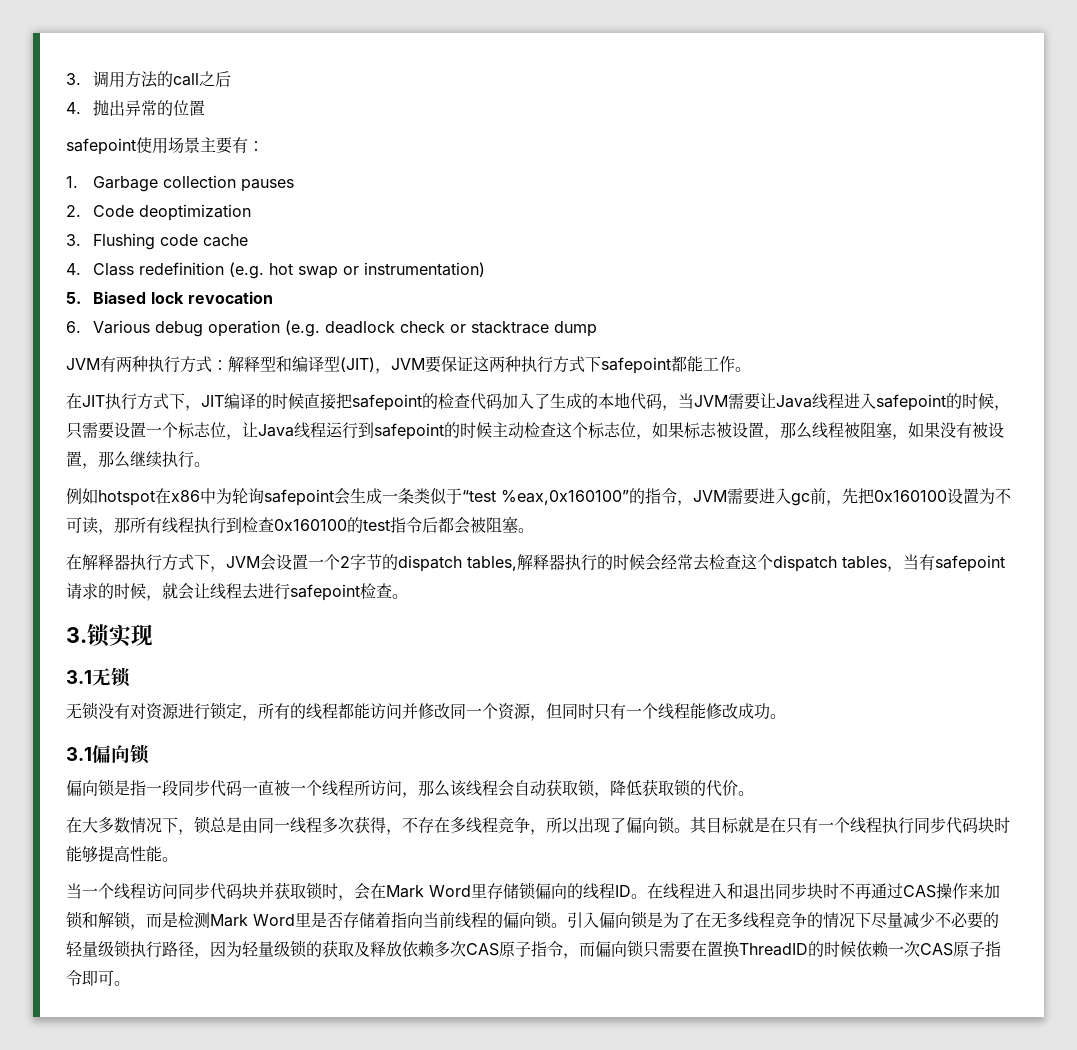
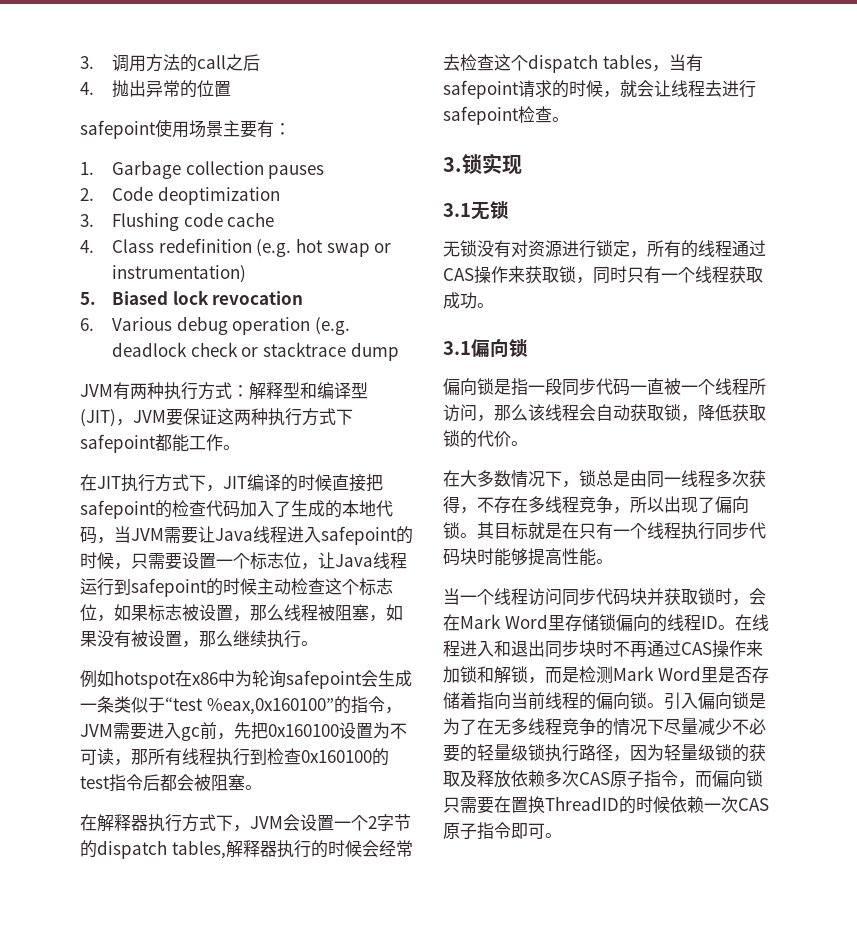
[338,703,562,721] 都能访问并修改同一个资源，但 -> [732,240,766,257] [443,266,593,284] 通过CAS操作来获取锁，
[690,703,738,719] 能修改 -> [729,266,763,284] 获取

